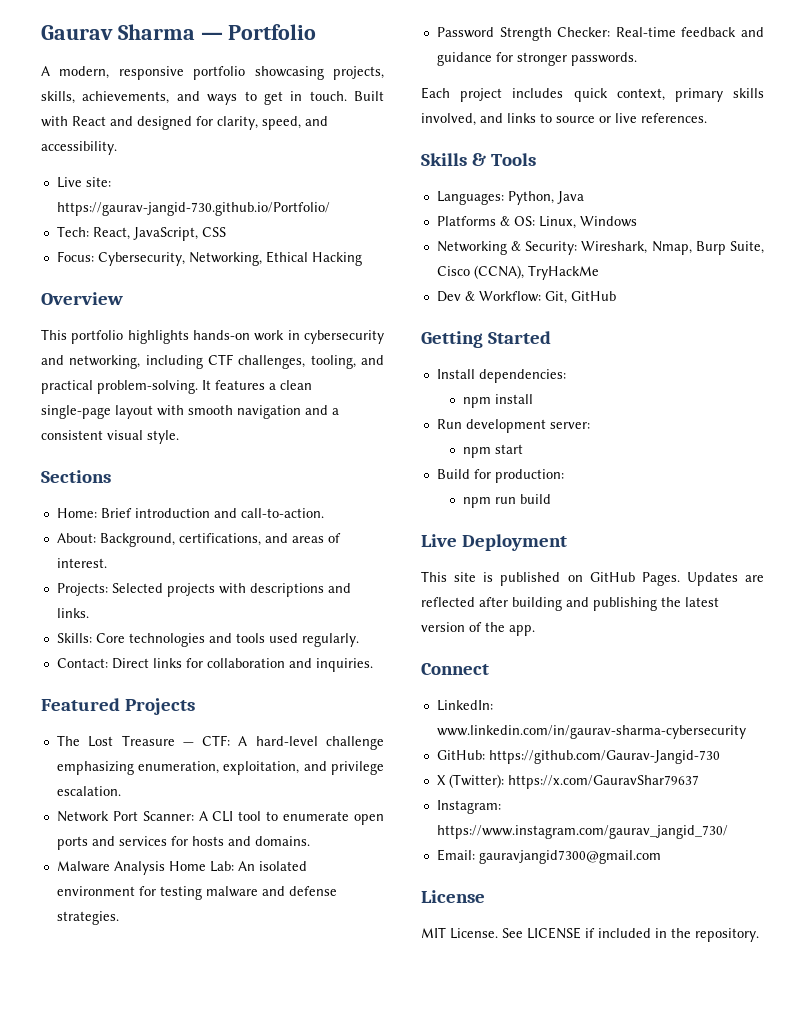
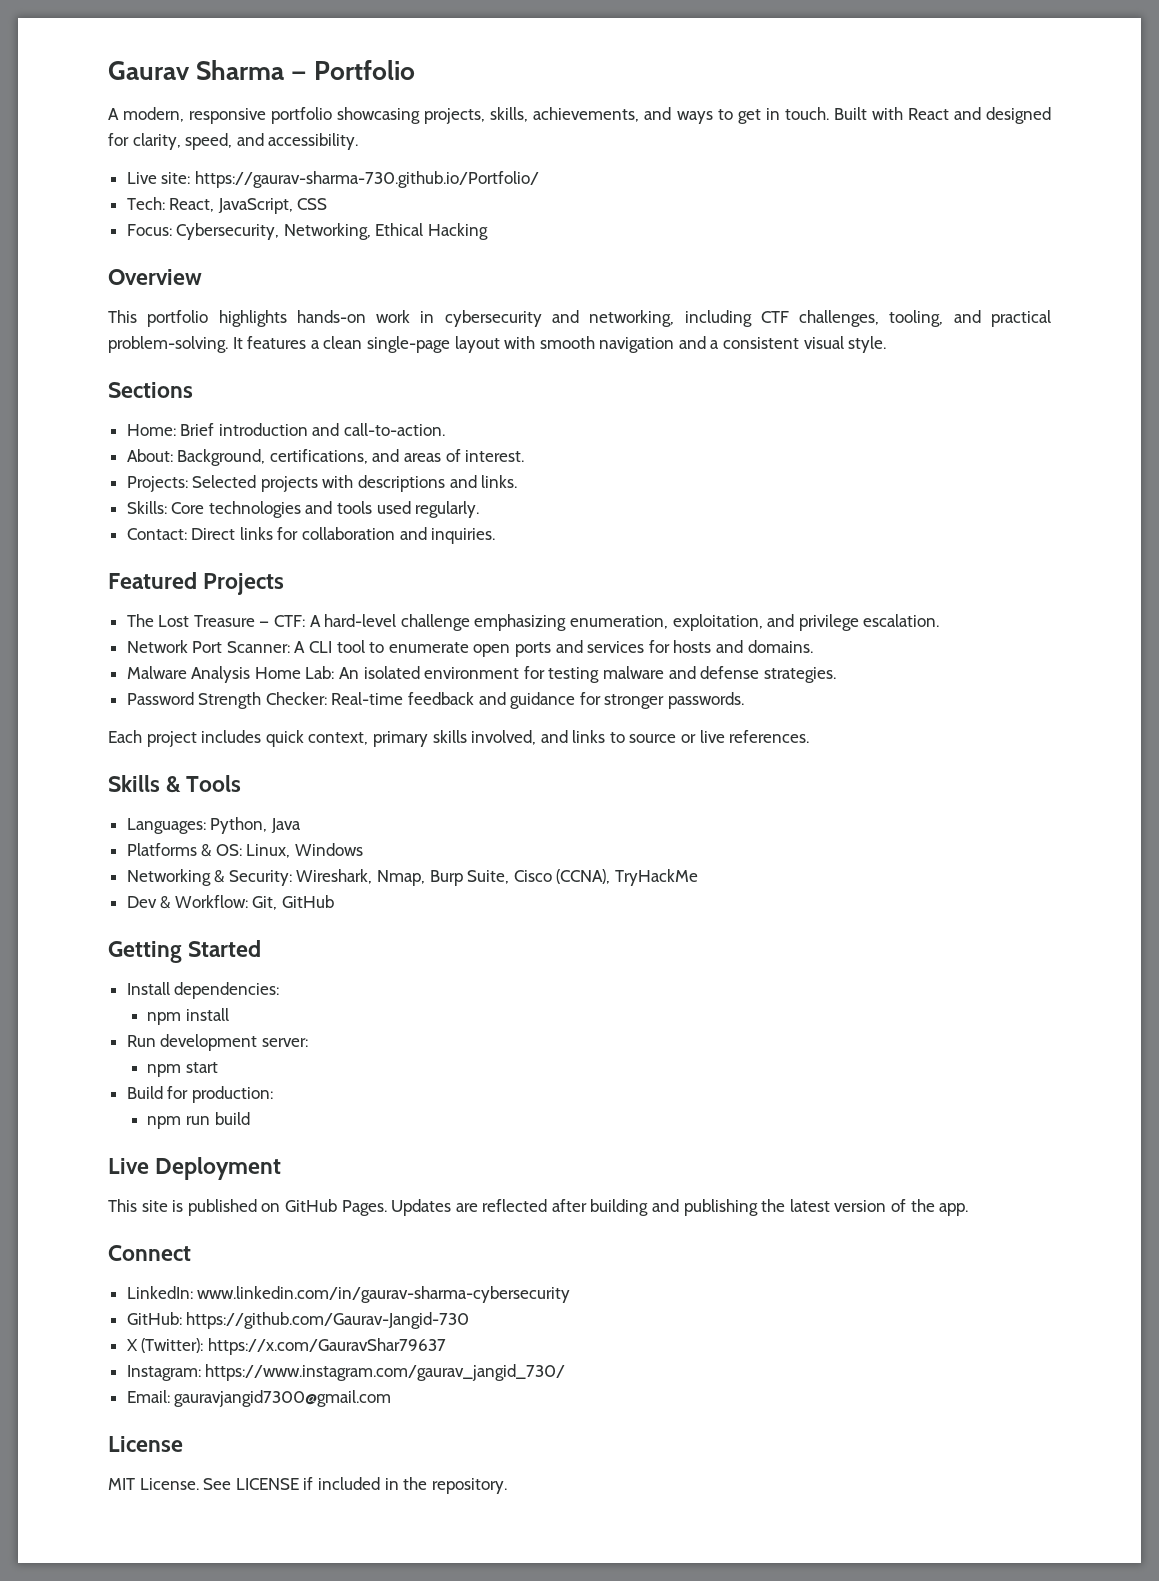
[56,202,330,216] https://gaurav-jangid-730.github.io/Portfolio/ -> [194,171,539,188] https://gaurav-sharma-730.github.io/Portfolio/

